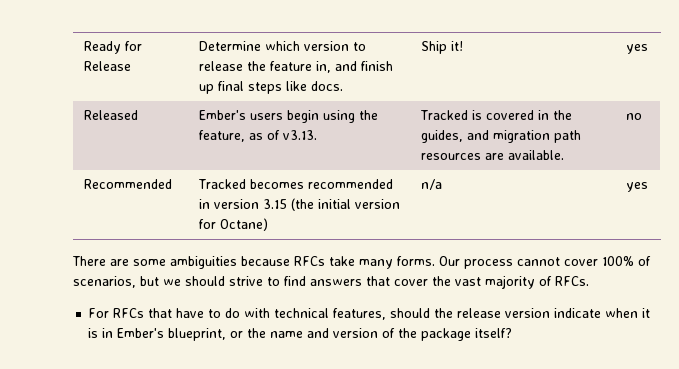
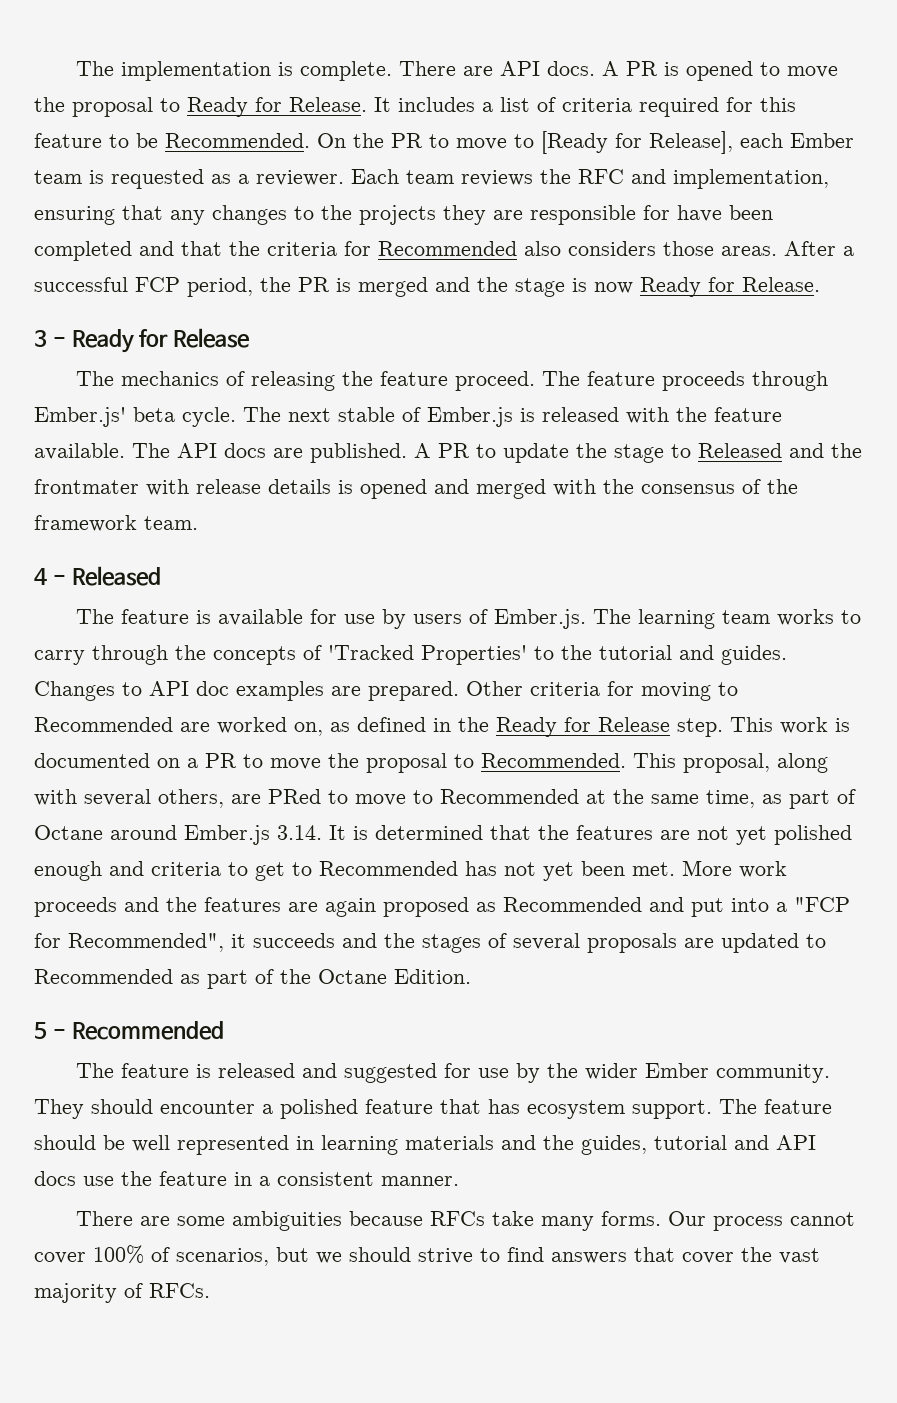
[83,41,142,54] [83,61,131,71] [198,41,366,51] [198,61,393,73] [198,81,343,94] [420,41,463,54] [625,44,648,54] [83,110,138,120] [198,110,378,123] [198,130,317,142] [419,110,572,120] [420,130,581,143] [420,150,564,160] [625,113,642,120] [83,179,172,189] [197,179,393,189] [198,198,400,211] [198,218,268,231] [420,179,442,190] [625,182,648,192] Ready for Release | Determine which version to release the feature in, and finish up final steps like docs. | Ship it! | yes // Released | Ember's users begin using the feature, as of v3.13. | Tracked is covered in the guides, and migration path resources are available. | no // Recommended | Tracked becomes recommended in version 3.15 (the initial version for Octane) | n/a | yes -> [76,61,839,81] [34,97,796,117] [34,131,854,154] [34,169,829,189] [34,205,773,225] [34,241,854,261] [34,277,820,297] [34,328,251,353] [76,371,829,391] [34,407,782,427] [34,443,862,463] [34,479,798,499] [34,515,198,532] [34,566,161,586] [76,609,862,629] [34,645,787,665] [34,681,738,701] [34,717,850,737] [34,753,828,773] [34,789,856,809] [34,825,852,845] [34,860,787,881] [34,897,850,917] [34,933,826,953] [34,969,471,989] [34,1021,224,1040] [76,1063,831,1083] [34,1099,832,1119] [34,1135,816,1155] [34,1171,459,1186] The implementation is complete. There are API docs. A PR is opened to move the proposal to Ready for Release. It includes a list of criteria required for this feature to be Recommended. On the PR to move to [Ready for Release], each Ember team is requested as a reviewer. Each team reviews the RFC and implementation, ensuring that any changes to the projects they are responsible for have been completed and that the criteria for Recommended also considers those areas. After a successful FCP period, the PR is merged and the stage is now Ready for Release. // 3 - Ready for Release // The mechanics of releasing the feature proceed. The feature proceeds through Ember.js' beta cycle. The next stable of Ember.js is released with the feature available. The API docs are published. A PR to update the stage to Released and the frontmater with release details is opened and merged with the consensus of the framework team. // 4 - Released // The feature is available for use by users of Ember.js. The learning team works to carry through the concepts of 'Tracked Properties' to the tutorial and guides. Changes to API doc examples are prepared. Other criteria for moving to Recommended are worked on, as defined in the Ready for Release step. This work is documented on a PR to move the proposal to Recommended. This proposal, along with several others, are PRed to move to Recommended at the same time, as part of Octane around Ember.js 3.14. It is determined that the features are not yet polished enough and criteria to get to Recommended has not yet been met. More work proceeds and the features are again proposed as Recommended and put into a "FCP for Recommended", it succeeds and the stages of several proposals are updated to Recommended as part of the Octane Edition. // 5 - Recommended // The feature is released and suggested for use by the wider Ember community. They should encounter a polished feature that has ecosystem support. The feature should be well represented in learning materials and the guides, tutorial and API docs use the feature in a consistent manner.
[88,308,651,320] [88,328,513,341] // For RFCs that have to do with technical features, should the release version indicate when it is in Ember's blueprint, or the name and version of the package itself? -> (210, 1290) none

